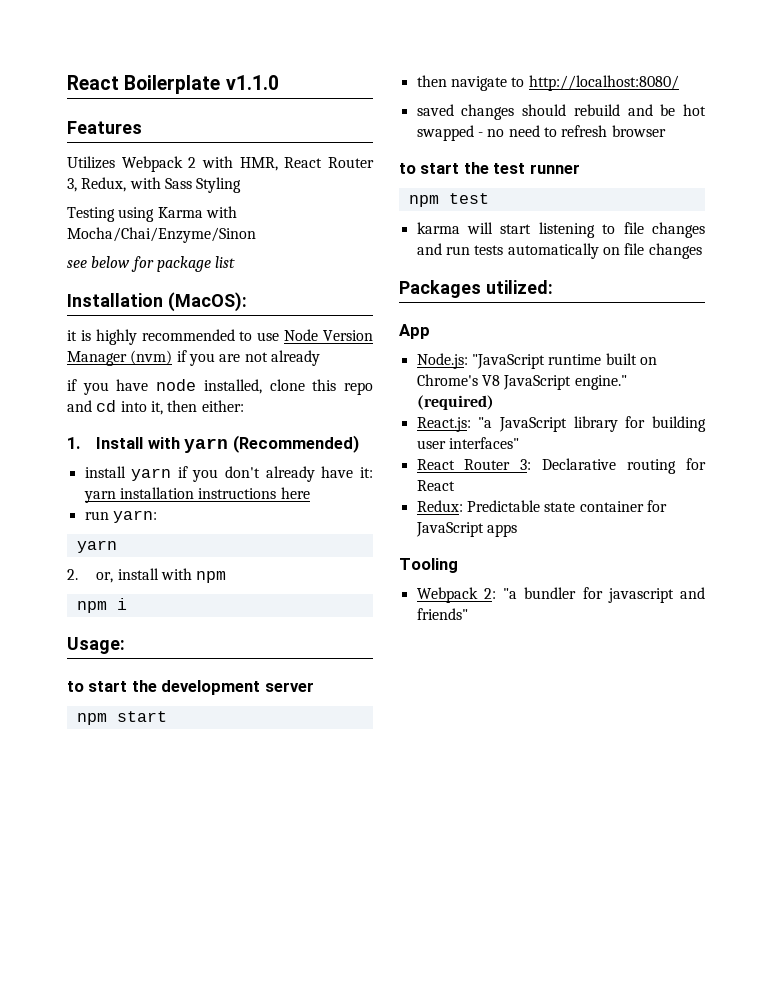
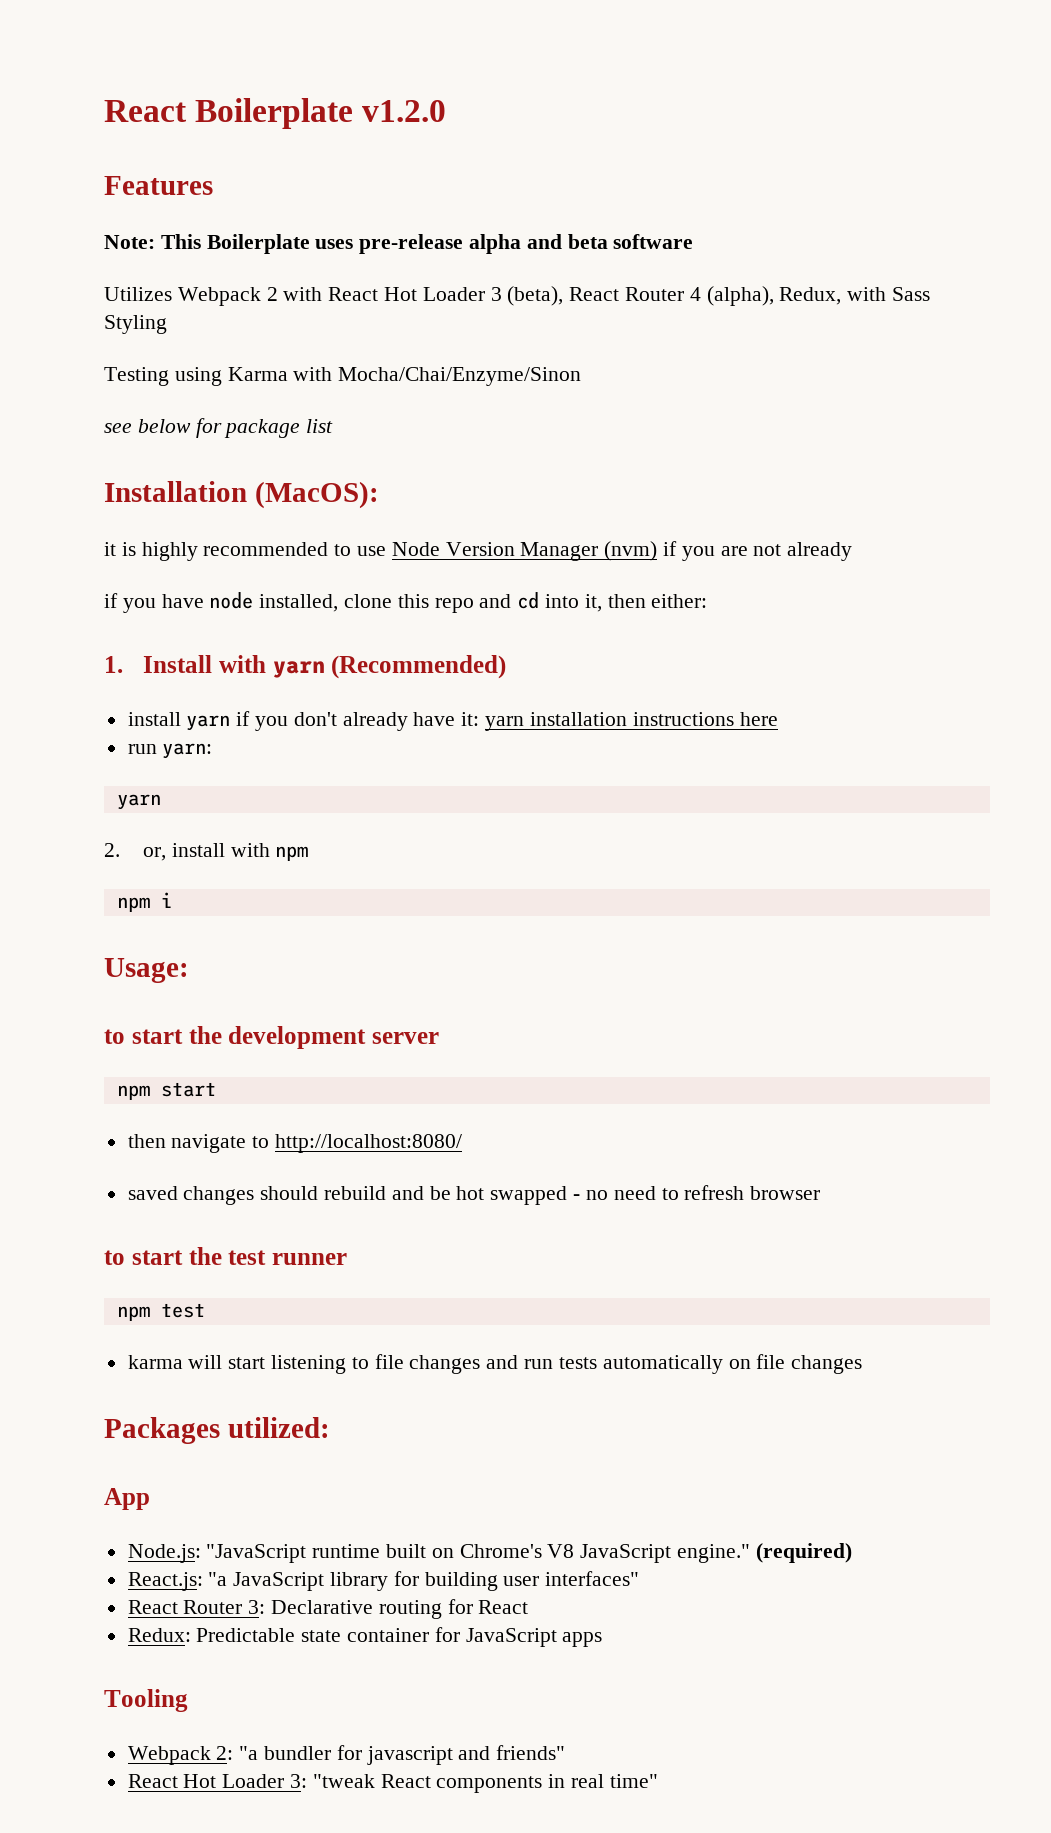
[225,75,279,90] v1.1.0 -> [362,100,447,122] v1.2.0
[67,156,374,172] [67,178,77,192] Utilizes Webpack 2 with HMR, React Router 3, -> [104,234,694,254] [104,286,774,306] Note: This Boilerplate uses pre-release alpha and beta software // Utilizes Webpack 2 with React Hot Loader 3 (beta), React Router 4 (alpha),
(468, 614) none -> [127,1774,658,1793] // React Hot Loader 3: "tweak React components in real time"

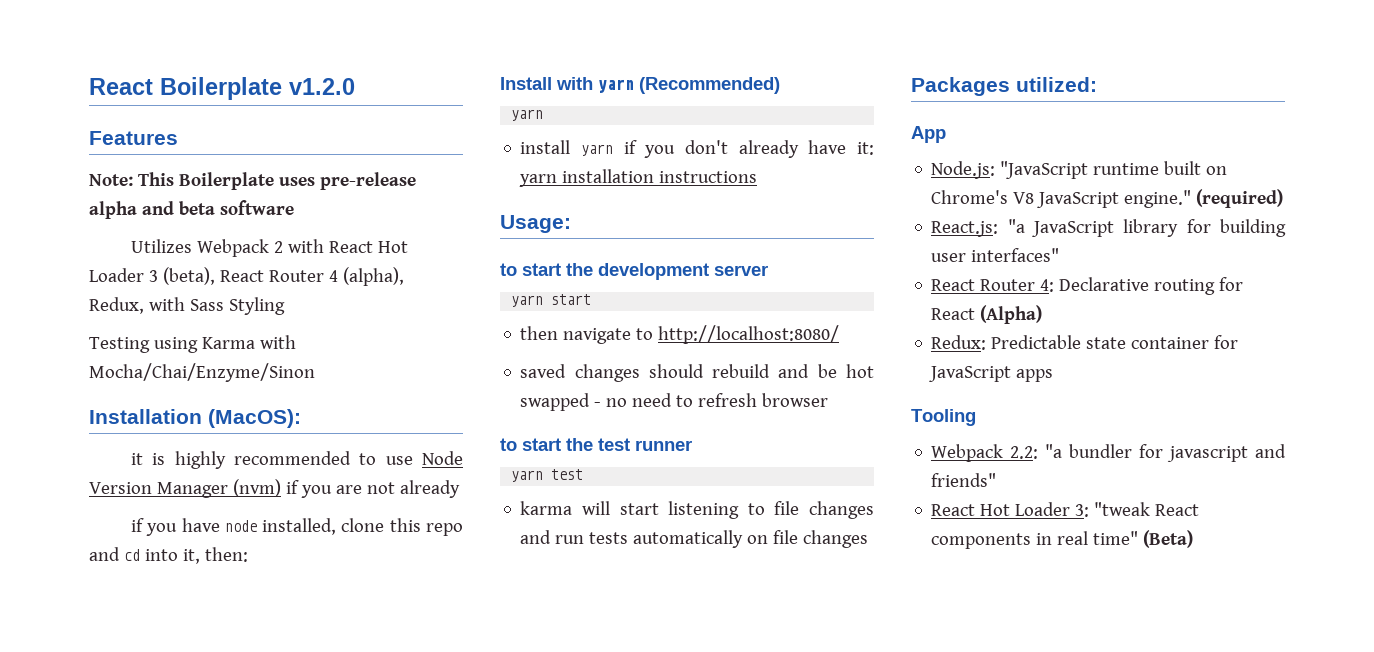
[104,418,334,438] // see below for package list -> (315, 372) none
[607,594,708,608] [104,656,123,673] then either: // 1. -> [204,547,248,562] then: //
(507, 667) none -> [511,109,544,121] // yarn
[739,712,778,726] [127,743,213,759] [116,794,161,810] [104,843,309,861] [116,892,172,912] here // run yarn: // yarn // 2. or, install with npm // npm i -> (758, 177) none
[116,1085,150,1100] npm -> [511,295,544,307] yarn
[116,1306,150,1321] npm -> [511,470,544,482] yarn
[248,1600,266,1614] 3: -> [1040,279,1055,292] 4:
(529, 1607) none -> [980,305,1043,324] (Alpha)
[216,1746,234,1760] 2: -> [1010,446,1039,459] 2.2:
(658, 1781) none -> [1143,530,1194,548] (Beta)

